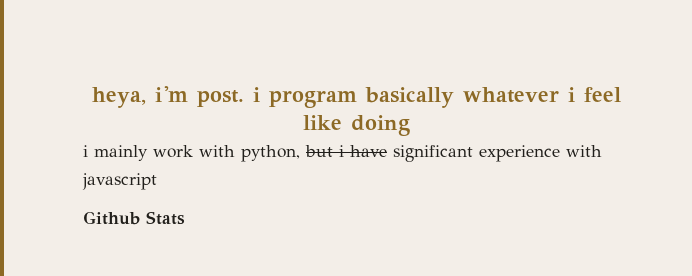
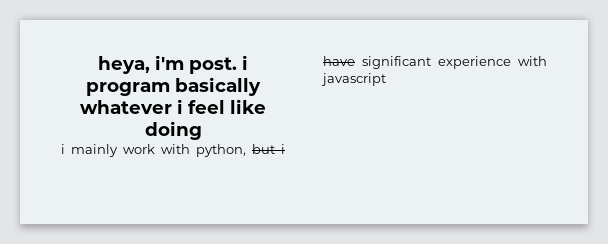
[83,211,185,225] // Github Stats -> (386, 79) none

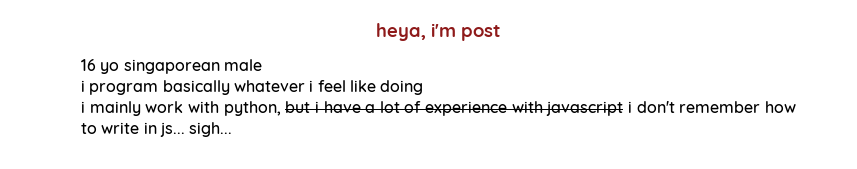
[189,57,237,74] post. -> [461,25,501,41] [81,59,262,74] post // 16 yo singaporean male //
[362,56,547,69] [321,73,386,86] significant experience with javascript -> [365,101,796,116] [81,122,233,137] a lot of experience with javascript i don't remember how to write in js... sigh...

